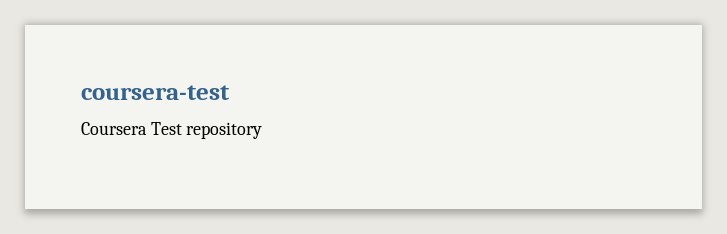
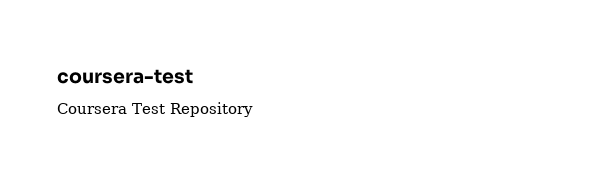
[186,122,263,139] repository -> [169,102,253,117] Repository

